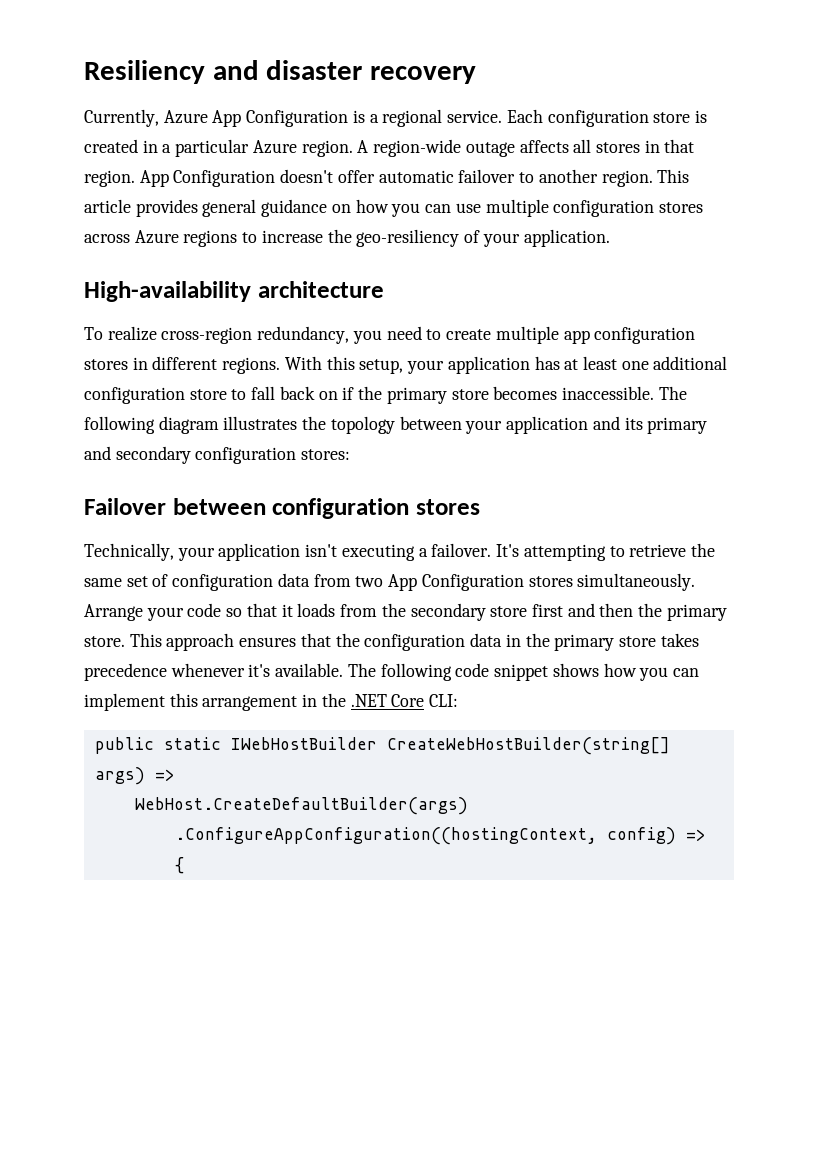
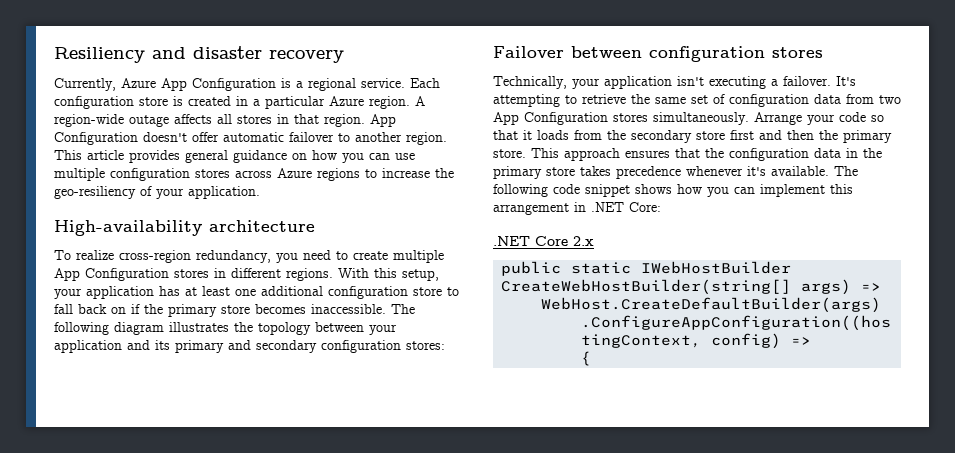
[563,327,696,344] app configuration -> [54,268,169,281] App Configuration
[321,693,346,707] the -> [591,202,661,212] .NET Core: //
[429,694,459,707] CLI: -> [573,236,594,246] 2.x

